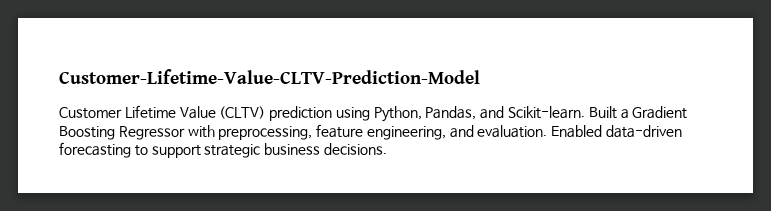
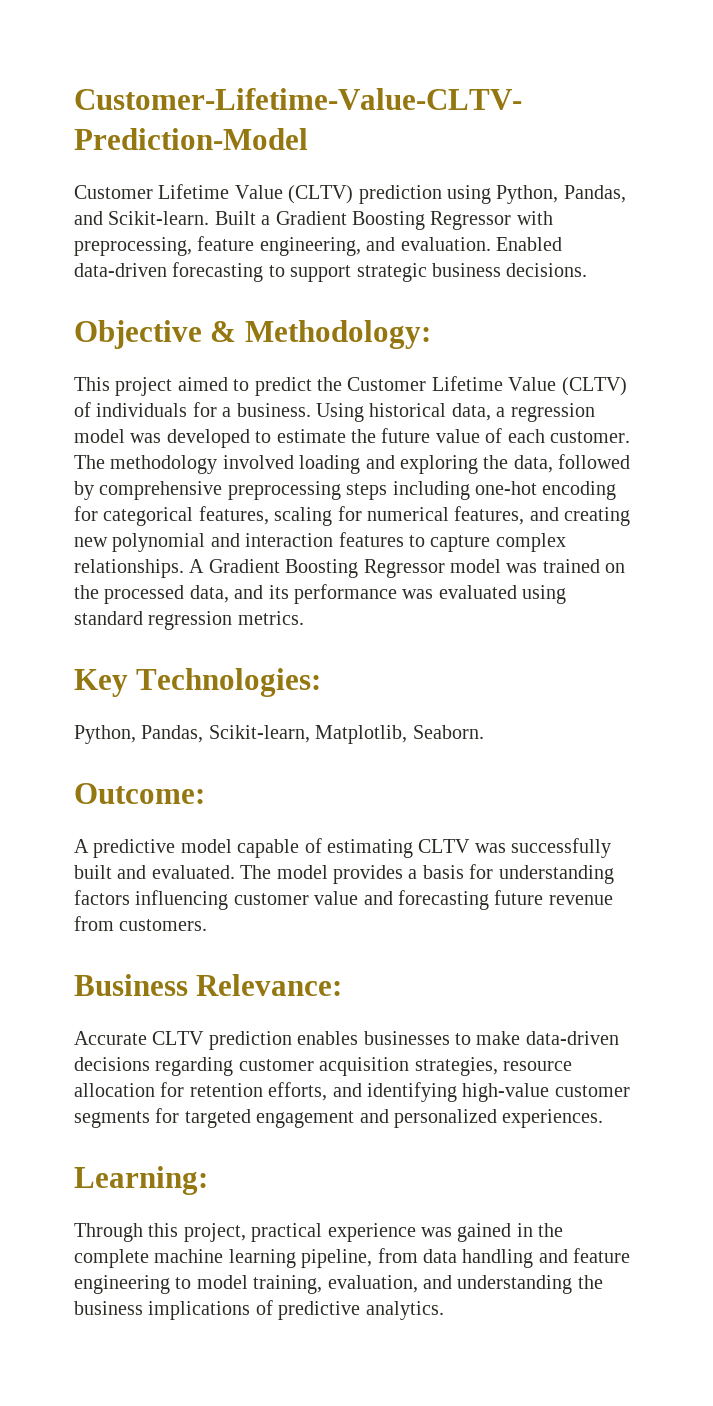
(387, 149) none -> [74,320,431,349] [74,376,627,396] [74,402,595,422] [74,428,630,448] [74,454,631,474] [74,481,617,500] [74,506,631,526] [74,532,566,552] [74,559,626,578] [74,584,567,604] [74,611,304,630] [74,668,322,697] [74,725,484,744] [74,783,205,804] [74,838,612,858] [74,864,614,884] [74,890,613,910] [74,916,208,931] [74,974,343,996] [74,1031,619,1050] [74,1057,572,1076] [74,1082,630,1102] [74,1108,604,1128] [74,1166,208,1195] [74,1223,564,1242] [74,1248,631,1268] [74,1275,603,1294] [74,1300,444,1320] // Objective & Methodology: // This project aimed to predict the Customer Lifetime Value (CLTV) of individuals for a business. Using historical data, a regression model was developed to estimate the future value of each customer. The methodology involved loading and exploring the data, followed by comprehensive preprocessing steps including one-hot encoding for categorical features, scaling for numerical features, and creating new polynomial and interaction features to capture complex relationships. A Gradient Boosting Regressor model was trained on the processed data, and its performance was evaluated using standard regression metrics. // Key Technologies: // Python, Pandas, Scikit-learn, Matplotlib, Seaborn. // Outcome: // A predictive model capable of estimating CLTV was successfully built and evaluated. The model provides a basis for understanding factors influencing customer value and forecasting future revenue from customers. // Business Relevance: // Accurate CLTV prediction enables businesses to make data-driven decisions regarding customer acquisition strategies, resource allocation for retention efforts, and identifying high-value customer segments for targeted engagement and personalized experiences. // Learning: // Through this project, practical experience was gained in the complete machine learning pipeline, from data handling and feature engineering to model training, evaluation, and understanding the business implications of predictive analytics.

